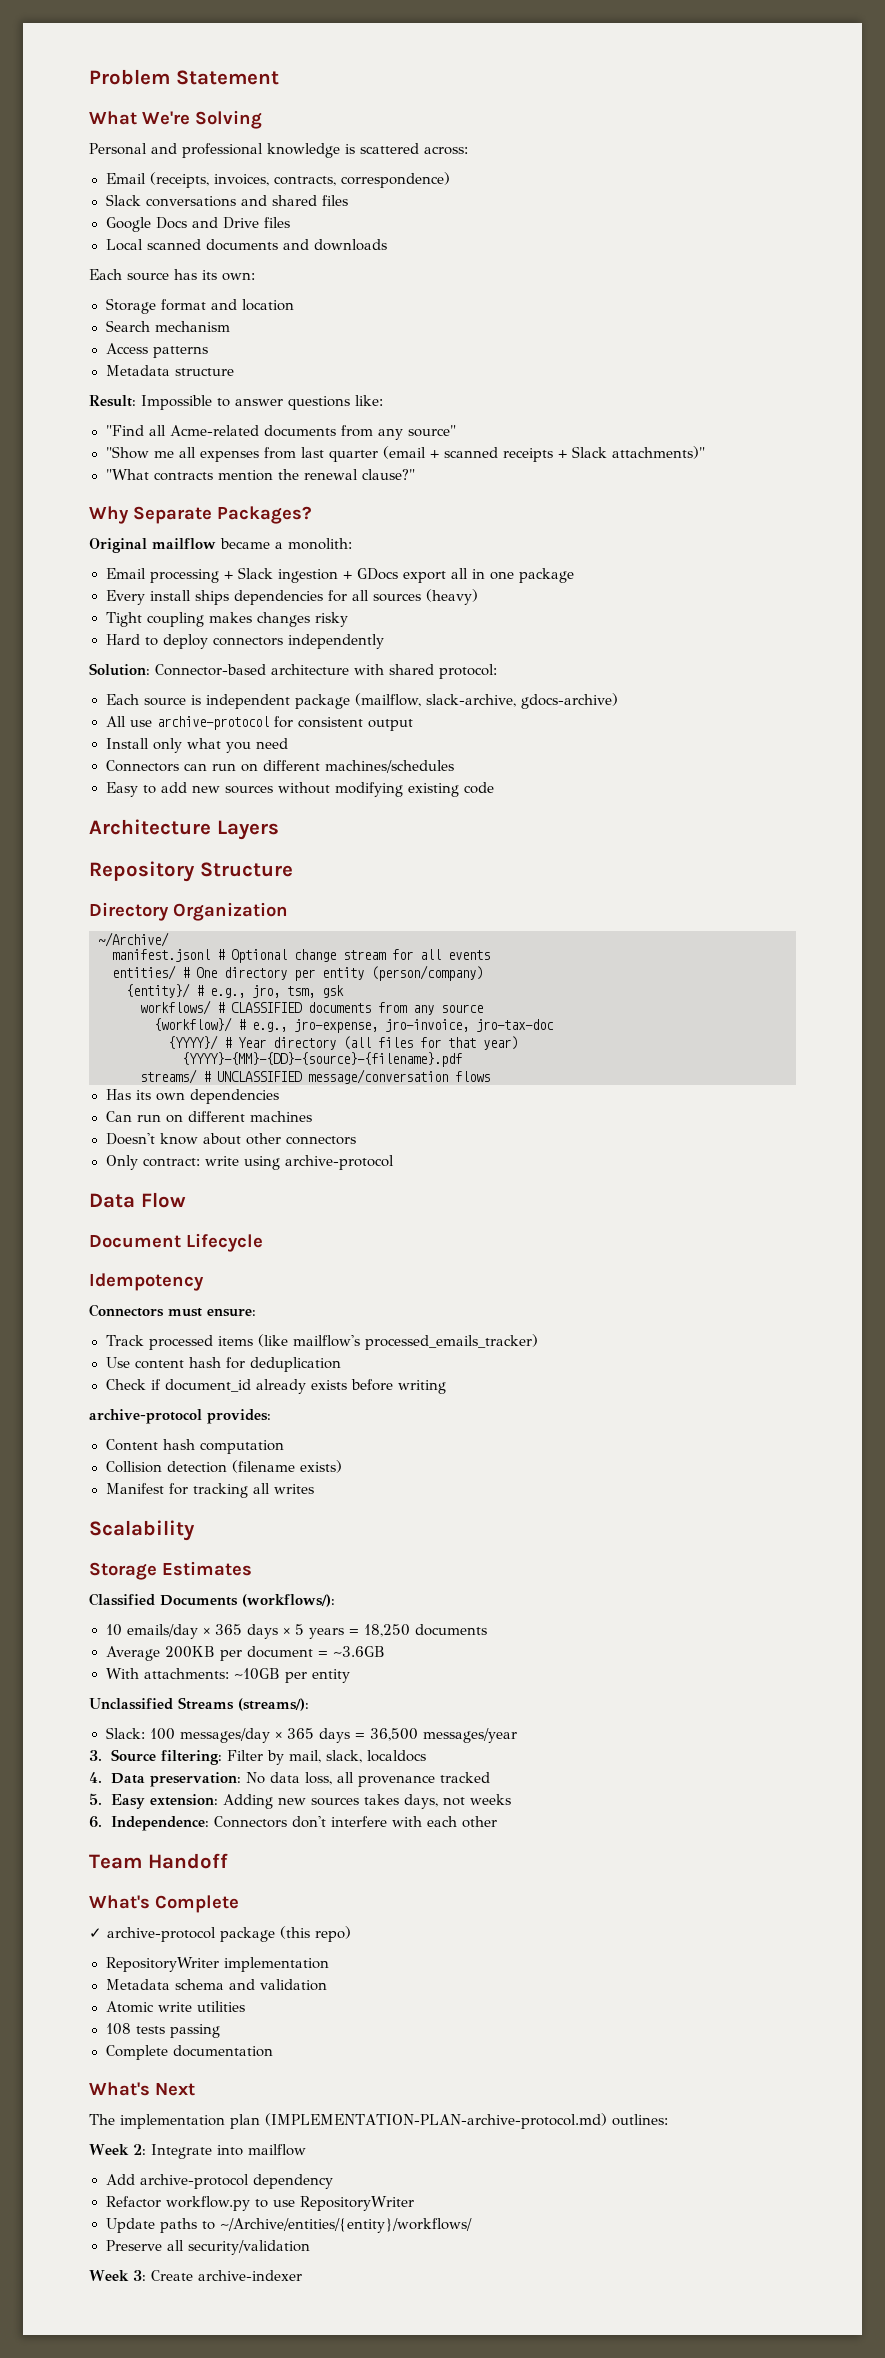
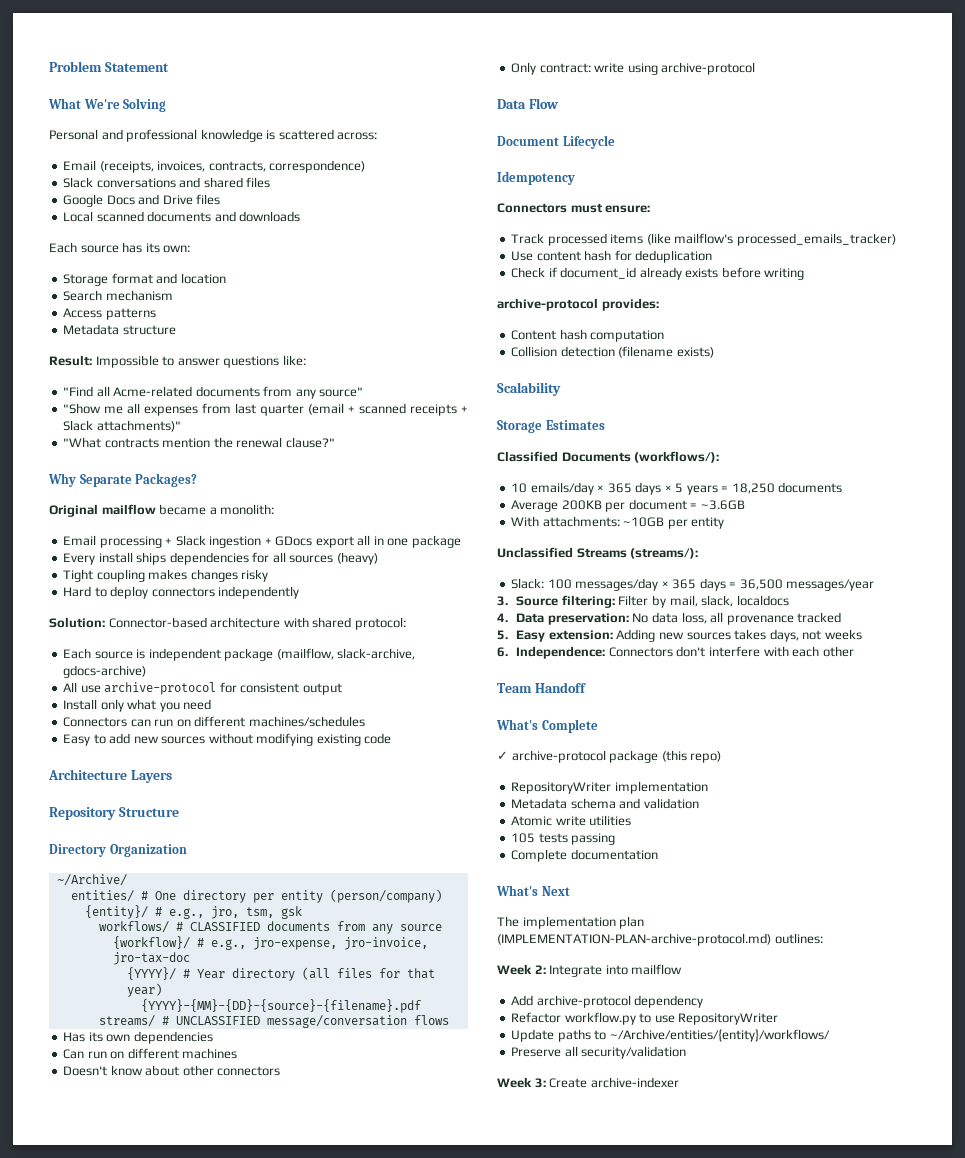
[112,949,490,963] // manifest.jsonl # Optional change stream for all events -> (127, 880) none
[105,1483,314,1498] // Manifest for tracking all writes -> (714, 352) none
[105,2023,131,2035] 108 -> [511,833,536,843] 105

